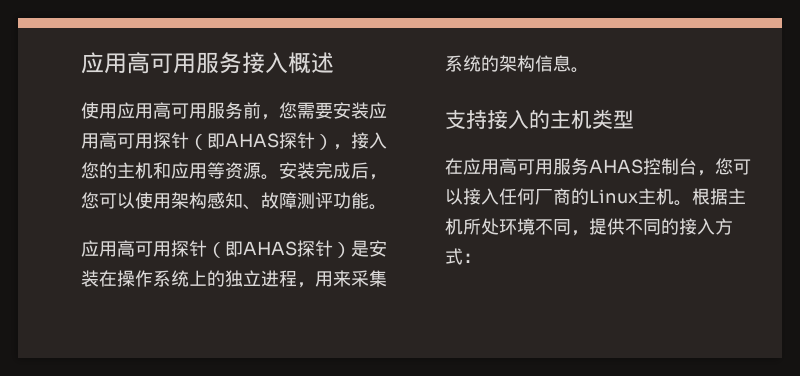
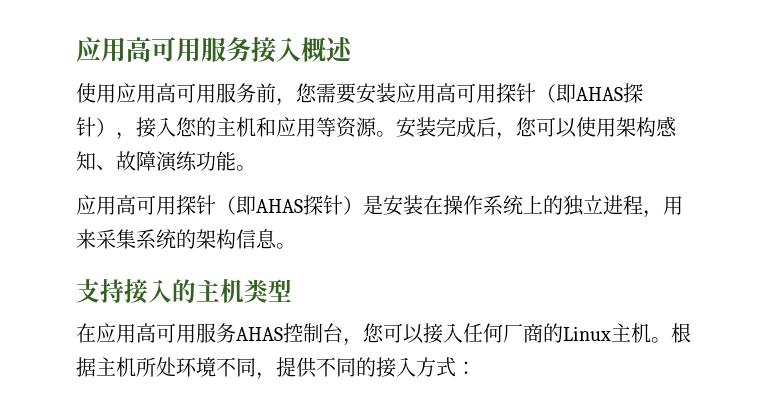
[297,192,333,209] 测评 -> [156,151,197,172] 演练

